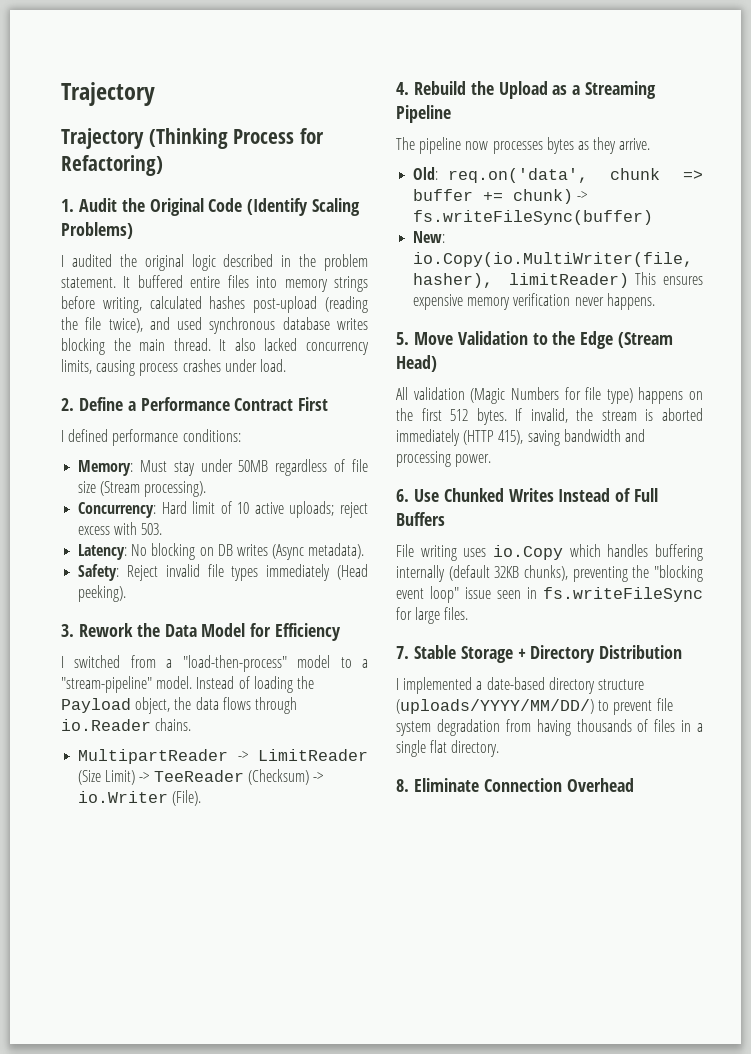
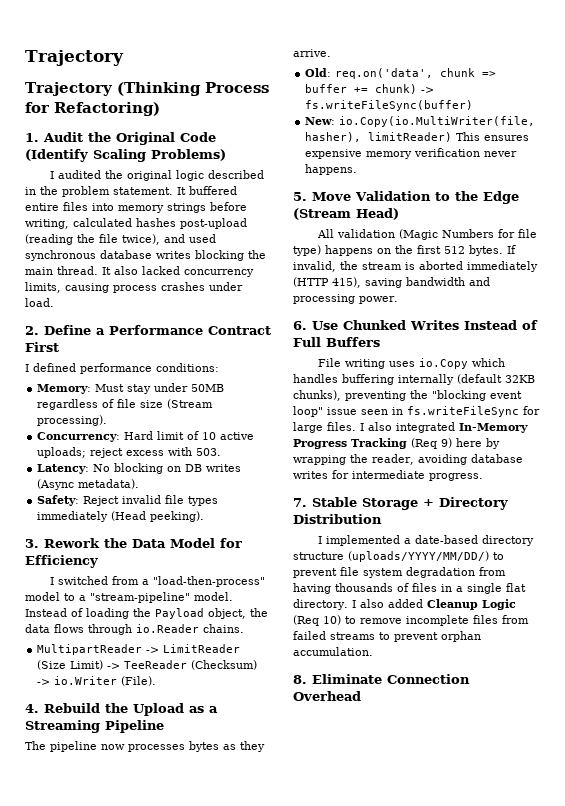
(469, 613) none -> [360,422,528,433] [293,438,500,449] [293,454,523,465] [293,470,483,481] I also integrated In-Memory Progress Tracking (Req 9) here by wrapping the reader, avoiding database writes for intermediate progress.
(500, 748) none -> [351,599,516,610] [293,615,529,626] [293,631,481,642] [293,647,373,656] I also added Cleanup Logic (Req 10) to remove incomplete files from failed streams to prevent orphan accumulation.

